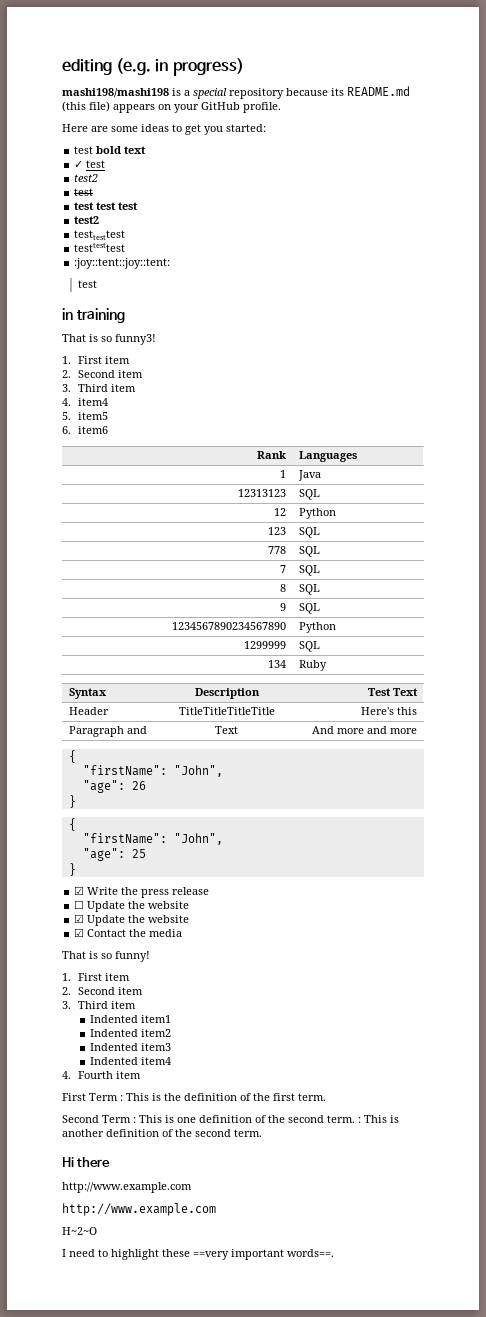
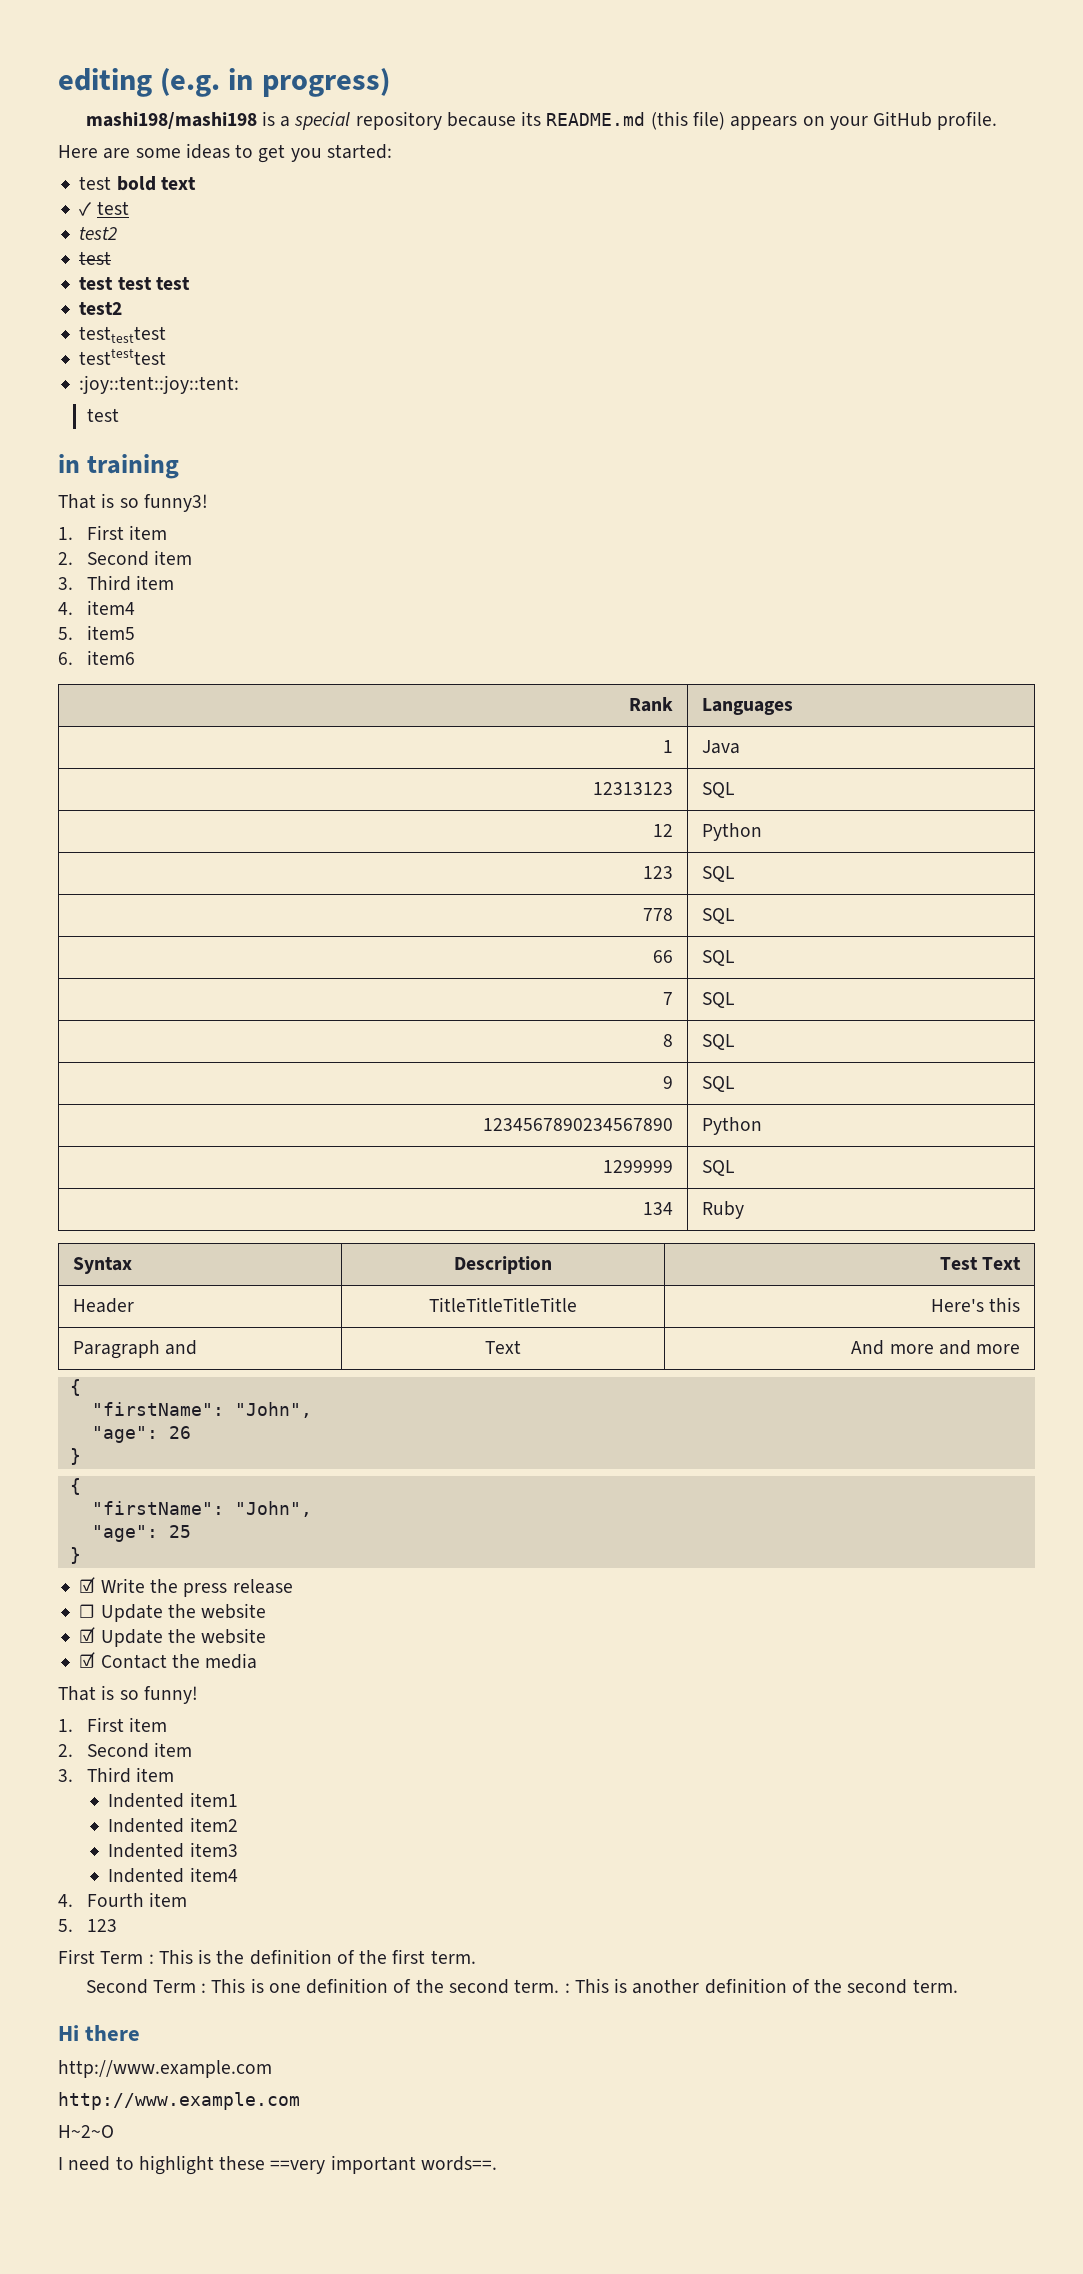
(320, 551) none -> [653,950,674,963] [701,950,734,966] // 66 | SQL
(142, 1075) none -> [58,1919,117,1932] // 5. 123

